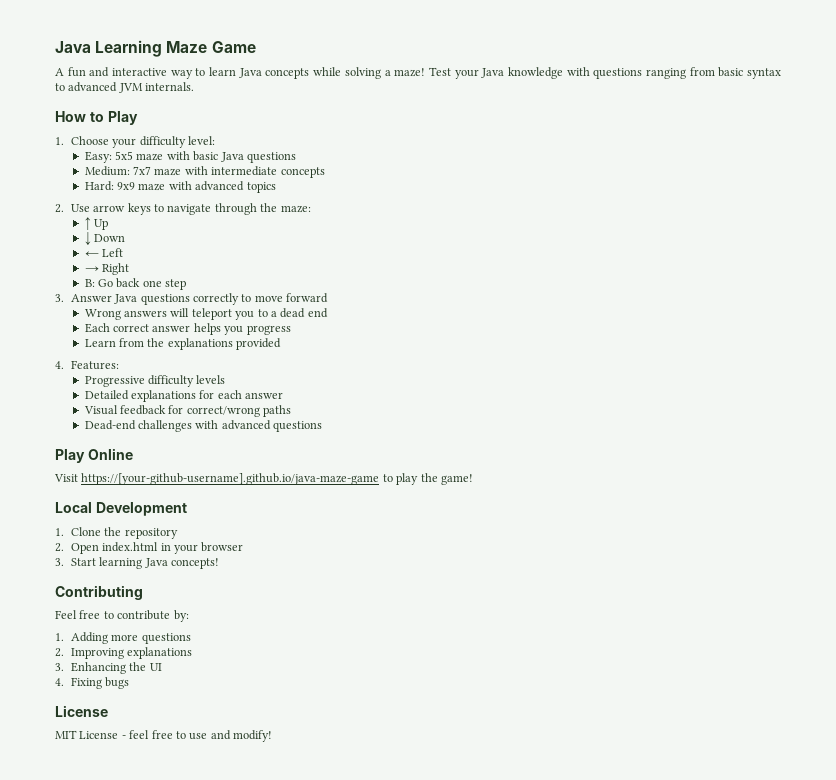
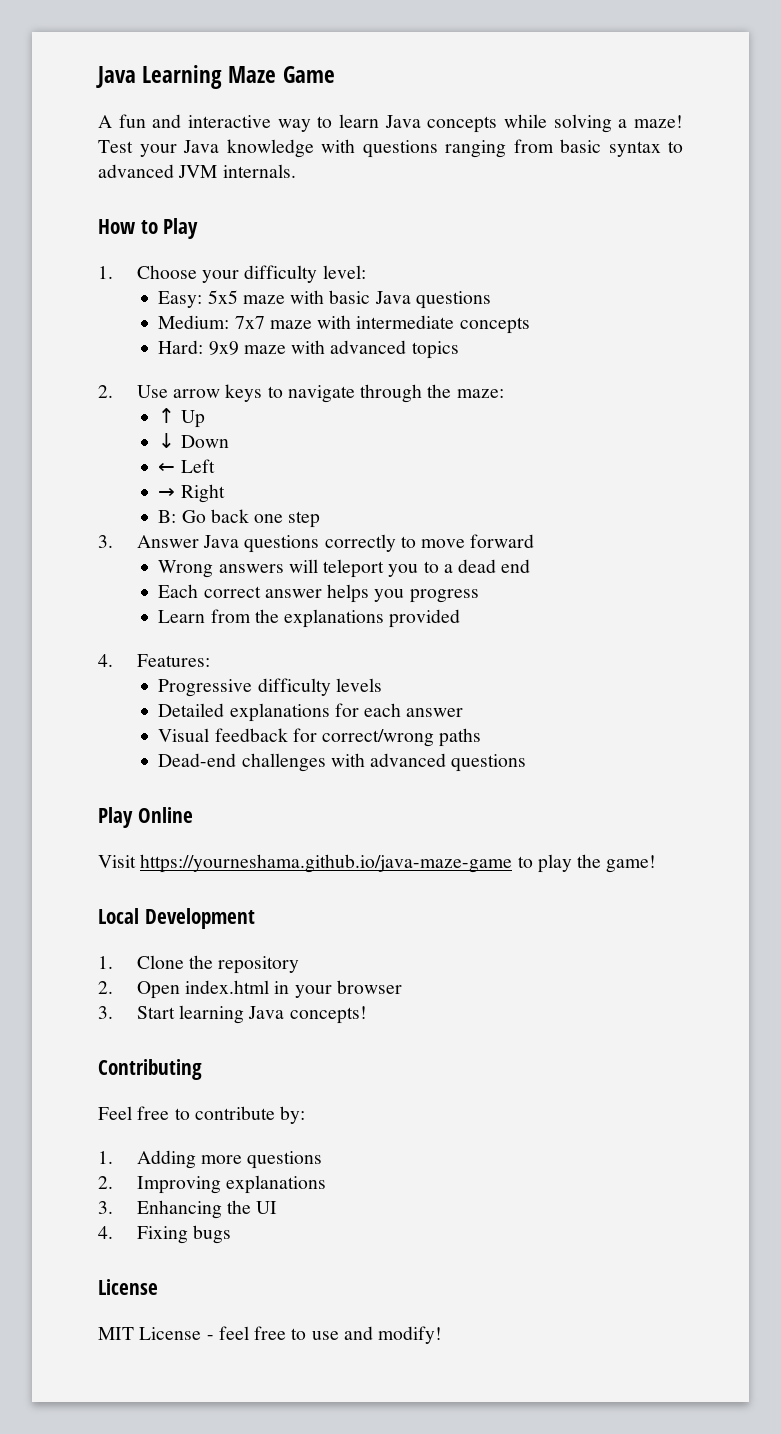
[81,473,380,485] https://[your-github-username].github.io/java-maze-game -> [140,854,513,873] https://yourneshama.github.io/java-maze-game

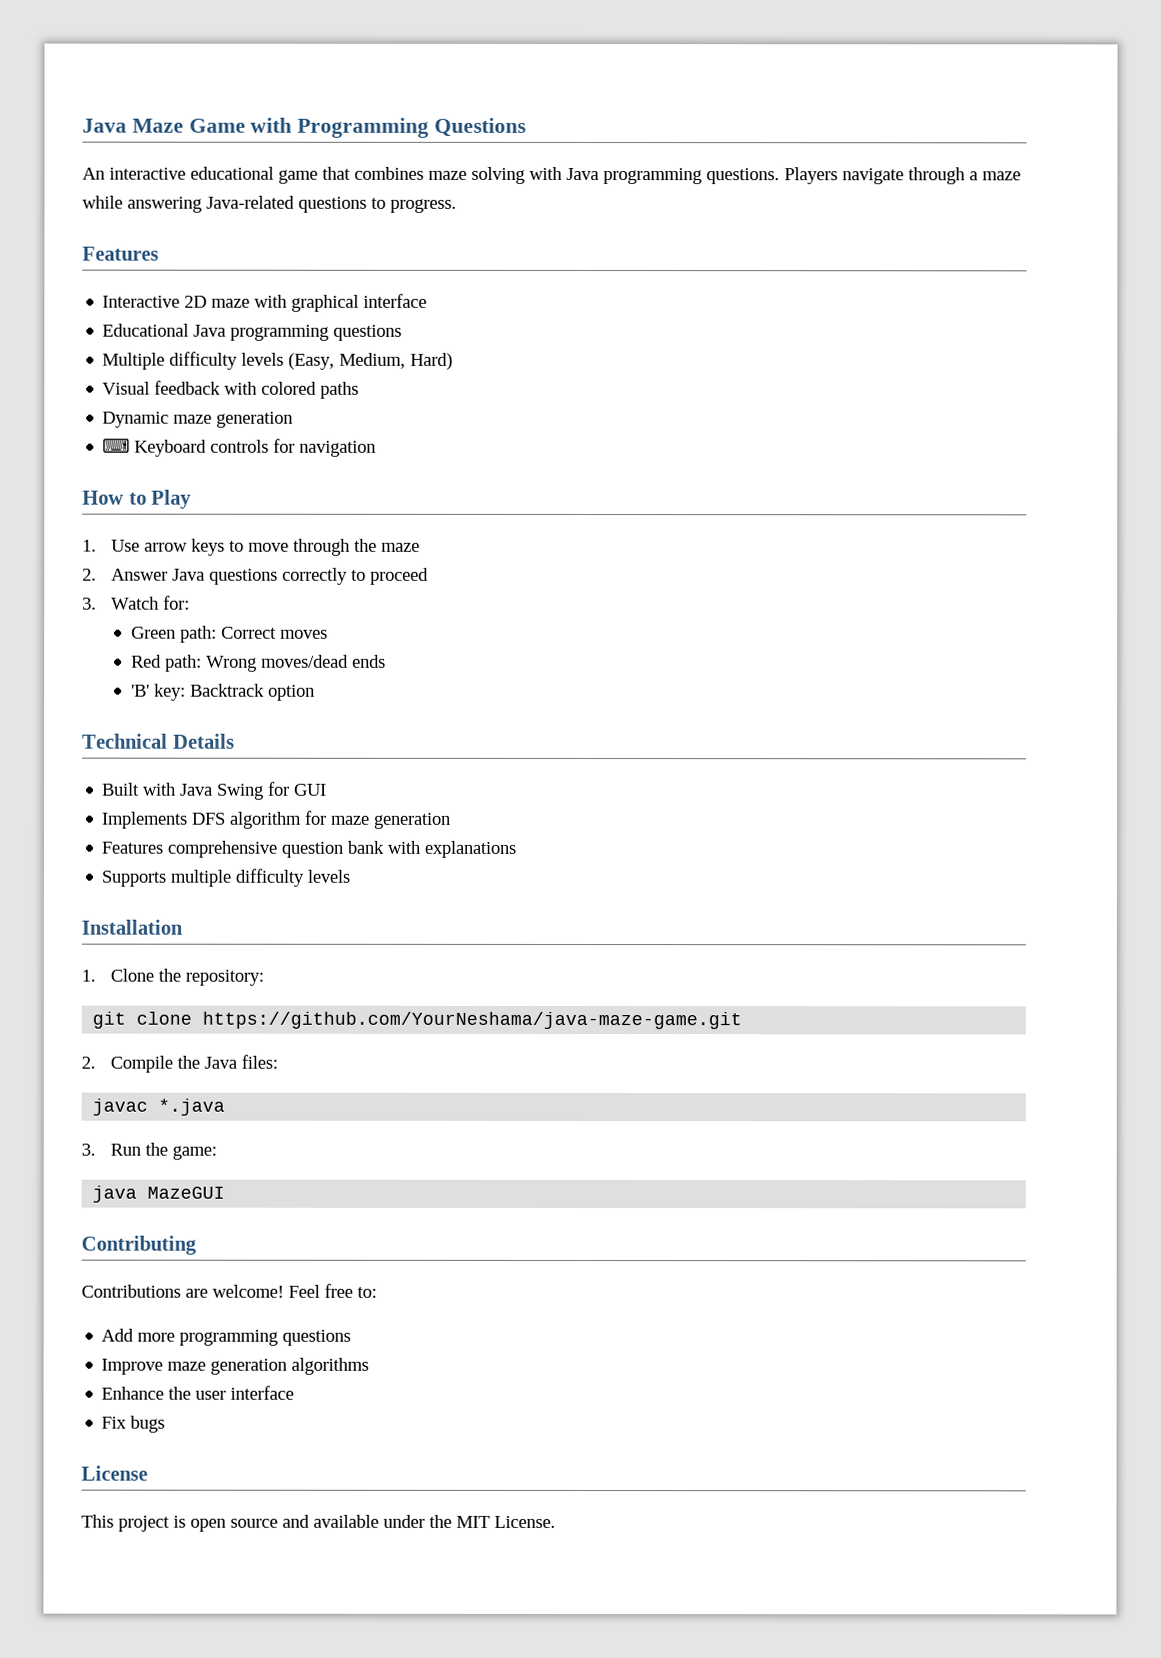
[96,65,223,89] Java Learning -> [82,118,127,133] Java
[98,114,683,133] [98,139,683,158] [98,164,296,178] [98,218,199,239] [98,265,366,283] [158,290,491,309] [158,315,530,334] [158,340,459,359] [98,385,113,398] // A fun and interactive way to learn Java concepts while solving a maze! Test your Java knowledge with questions ranging from basic syntax to advanced JVM internals. // How to Play // 1. Choose your difficulty level: // Easy: 5x5 maze with basic Java questions // Medium: 7x7 maze with intermediate concepts // Hard: 9x9 maze with advanced topics // 2. -> [250,117,527,138] [82,166,1021,185] [82,195,457,213] [82,246,159,261] [102,293,428,312] [102,323,403,341] [102,351,454,370] [102,380,360,399] [102,411,294,428] [102,438,377,457] [82,489,193,509] [82,539,97,552] with Programming Questions // An interactive educational game that combines maze solving with Java programming questions. Players navigate through a maze while answering Java-related questions to progress. // Features // Interactive 2D maze with graphical interface // Educational Java programming questions // Multiple difficulty levels (Easy, Medium, Hard) // Visual feedback with colored paths // Dynamic maze generation // ⌨ Keyboard controls for navigation // How to Play // 1.
[287,385,355,403] navigate -> [247,542,289,552] move
[456,389,504,398] [158,408,205,428] [158,433,229,448] [158,459,215,473] [158,484,225,503] [158,509,321,528] [98,535,113,548] maze: // ↑ Up // ↓ Down // ← Left // → Right // B: Go back one step // 3. -> [380,542,420,552] [82,568,97,581] maze // 2.
[421,534,535,548] [158,559,531,578] [158,584,479,603] [158,609,461,628] [98,654,210,667] [158,678,382,697] [158,703,464,722] [158,728,482,747] [158,753,527,772] [98,807,193,828] [98,854,657,873] [98,908,255,929] [98,955,300,974] [98,980,402,999] [98,1005,367,1024] [98,1059,202,1080] [98,1106,306,1124] [98,1150,323,1169] [98,1175,327,1194] [98,1200,278,1219] [98,1225,232,1244] [98,1279,158,1295] [98,1326,443,1344] move forward // Wrong answers will teleport you to a dead end // Each correct answer helps you progress // Learn from the explanations provided // 4. Features: // Progressive difficulty levels // Detailed explanations for each answer // Visual feedback for correct/wrong paths // Dead-end challenges with advanced questions // Play Online // Visit https://yourneshama.github.io/java-maze-game to play the game! // Local Development // 1. Clone the repository // 2. Open index.html in your browser // 3. Start learning Java concepts! // Contributing // Feel free to contribute by: // 1. Adding more questions // 2. Improving explanations // 3. Enhancing the UI // 4. Fixing bugs // License // MIT License - feel free to use and modify! -> [369,567,429,585] [82,595,190,610] [130,625,328,643] [130,654,386,672] [130,683,315,701] [82,733,235,749] [102,781,328,800] [102,810,452,829] [101,840,517,858] [101,868,351,887] [81,919,183,935] [81,968,264,986] [92,1011,743,1030] [81,1054,278,1073] [92,1098,226,1116] [81,1142,217,1160] [92,1185,226,1203] [81,1235,197,1255] [81,1283,377,1298] [101,1328,352,1346] [101,1357,370,1375] [101,1385,295,1400] [101,1415,166,1433] [81,1465,148,1481] [81,1514,556,1532] proceed // 3. Watch for: // Green path: Correct moves // Red path: Wrong moves/dead ends // 'B' key: Backtrack option // Technical Details // Built with Java Swing for GUI // Implements DFS algorithm for maze generation // Features comprehensive question bank with explanations // Supports multiple difficulty levels // Installation // 1. Clone the repository: // git clone https://github.com/YourNeshama/java-maze-game.git // 2. Compile the Java files: // javac *.java // 3. Run the game: // java MazeGUI // Contributing // Contributions are welcome! Feel free to: // Add more programming questions // Improve maze generation algorithms // Enhance the user interface // Fix bugs // License // This project is open source and available under the MIT License.

